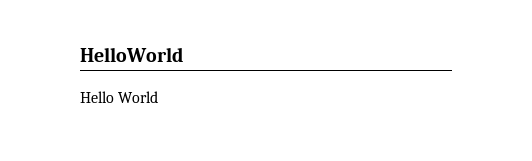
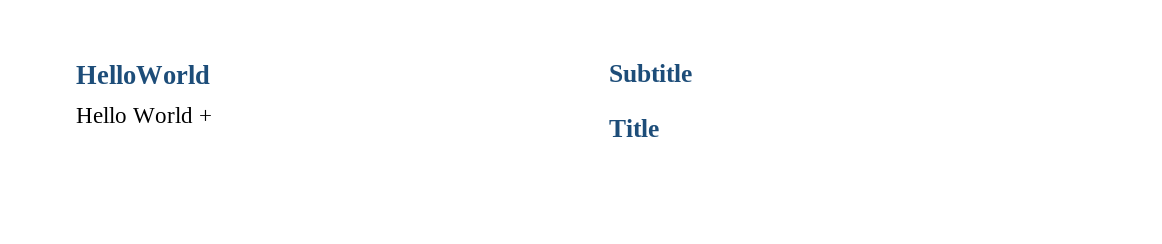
(159, 97) none -> [199,109,213,123] [609,64,692,82] [609,119,659,137] + // Subtitle // Title

